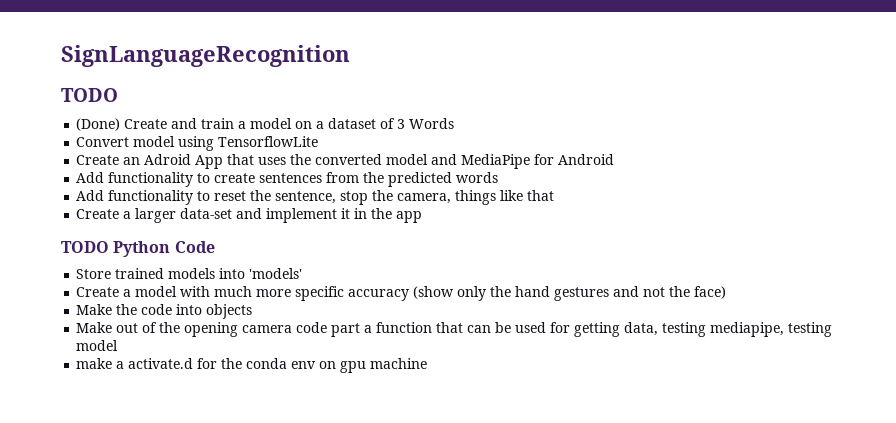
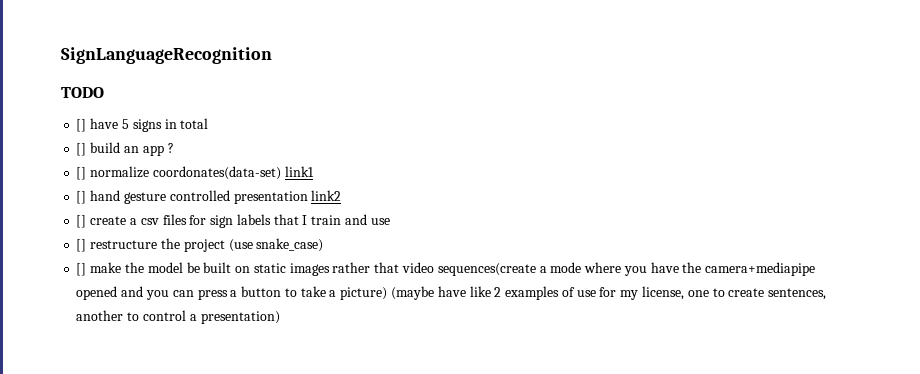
[76,118,455,131] [76,136,319,151] [76,154,615,169] [76,172,499,187] [76,190,555,205] [76,208,423,223] [61,241,215,257] [76,268,303,279] [76,286,727,301] [76,304,253,319] [76,322,833,337] [76,340,119,351] [76,358,428,373] (Done) Create and train a model on a dataset of 3 Words // Convert model using TensorflowLite // Create an Adroid App that uses the converted model and MediaPipe for Android // Add functionality to create sentences from the predicted words // Add functionality to reset the sentence, stop the camera, things like that // Create a larger data-set and implement it in the app // TODO Python Code // Store trained models into 'models' // Create a model with much more specific accuracy (show only the hand gestures and not the face) // Make the code into objects // Make out of the opening camera code part a function that can be used for getting data, testing mediapipe, testing model // make a activate.d for the conda env on gpu machine -> [76,118,209,132] [76,142,174,156] [76,166,314,180] [76,190,342,204] [76,214,390,228] [76,238,324,252] [76,262,816,276] [76,286,827,300] [76,310,280,324] [] have 5 signs in total // [] build an app ? // [] normalize coordonates(data-set) link1 // [] hand gesture controlled presentation link2 // [] create a csv files for sign labels that I train and use // [] restructure the project (use snake_case) // [] make the model be built on static images rather that video sequences(create a mode where you have the camera+mediapipe opened and you can press a button to take a picture) (maybe have like 2 examples of use for my license, one to create sentences, another to control a presentation)

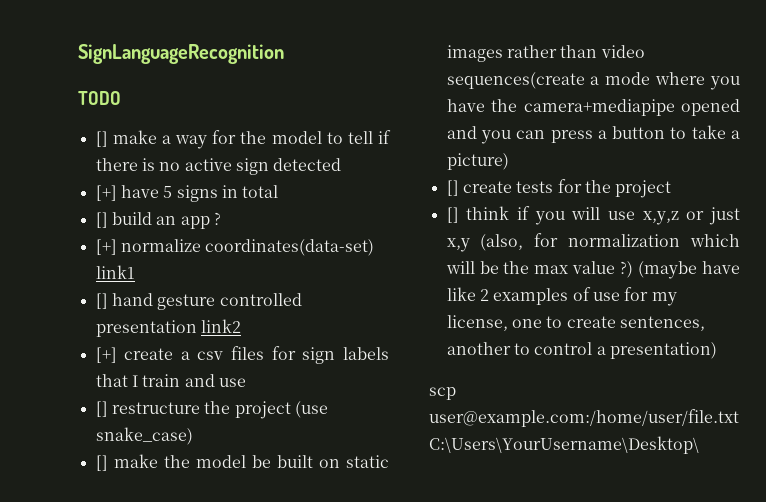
(87, 125) none -> [112,130,392,149] [95,158,342,175] [95,185,117,201] make a way for the model to tell if there is no active sign detected // [+]
[76,166,281,180] [] normalize coordonates(data-set) -> [95,239,375,256] [+] normalize coordinates(data-set)
[76,215,87,228] [] -> [95,347,117,363] [+]
[374,262,400,273] that -> [560,45,598,58] than
(388, 293) none -> [446,179,672,198] [446,206,740,225] [446,233,740,252] [445,261,634,278] // [] create tests for the project // [] think if you will use x,y,z or just x,y (also, for normalization which will be the max value ?)
(280, 317) none -> [429,387,456,400] [429,409,739,427] [429,436,699,454] // scp user@example.com:/home/user/file.txt C:\Users\YourUsername\Desktop\

